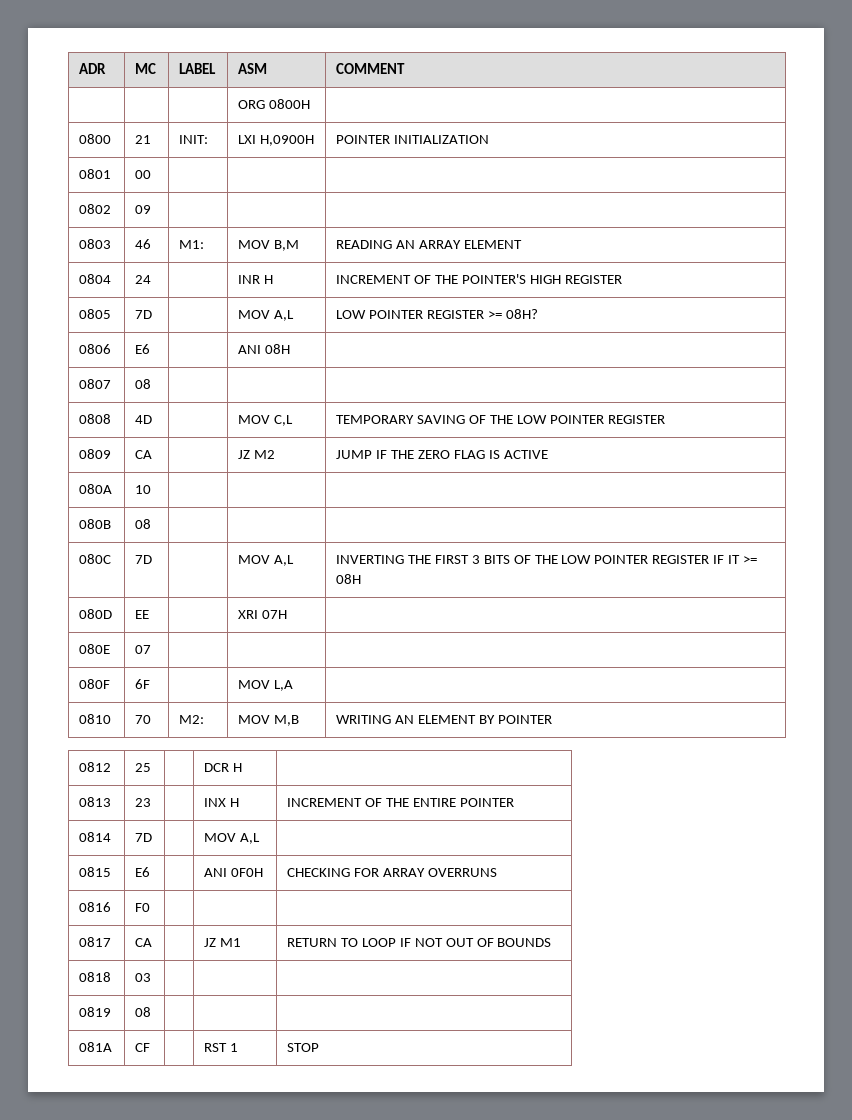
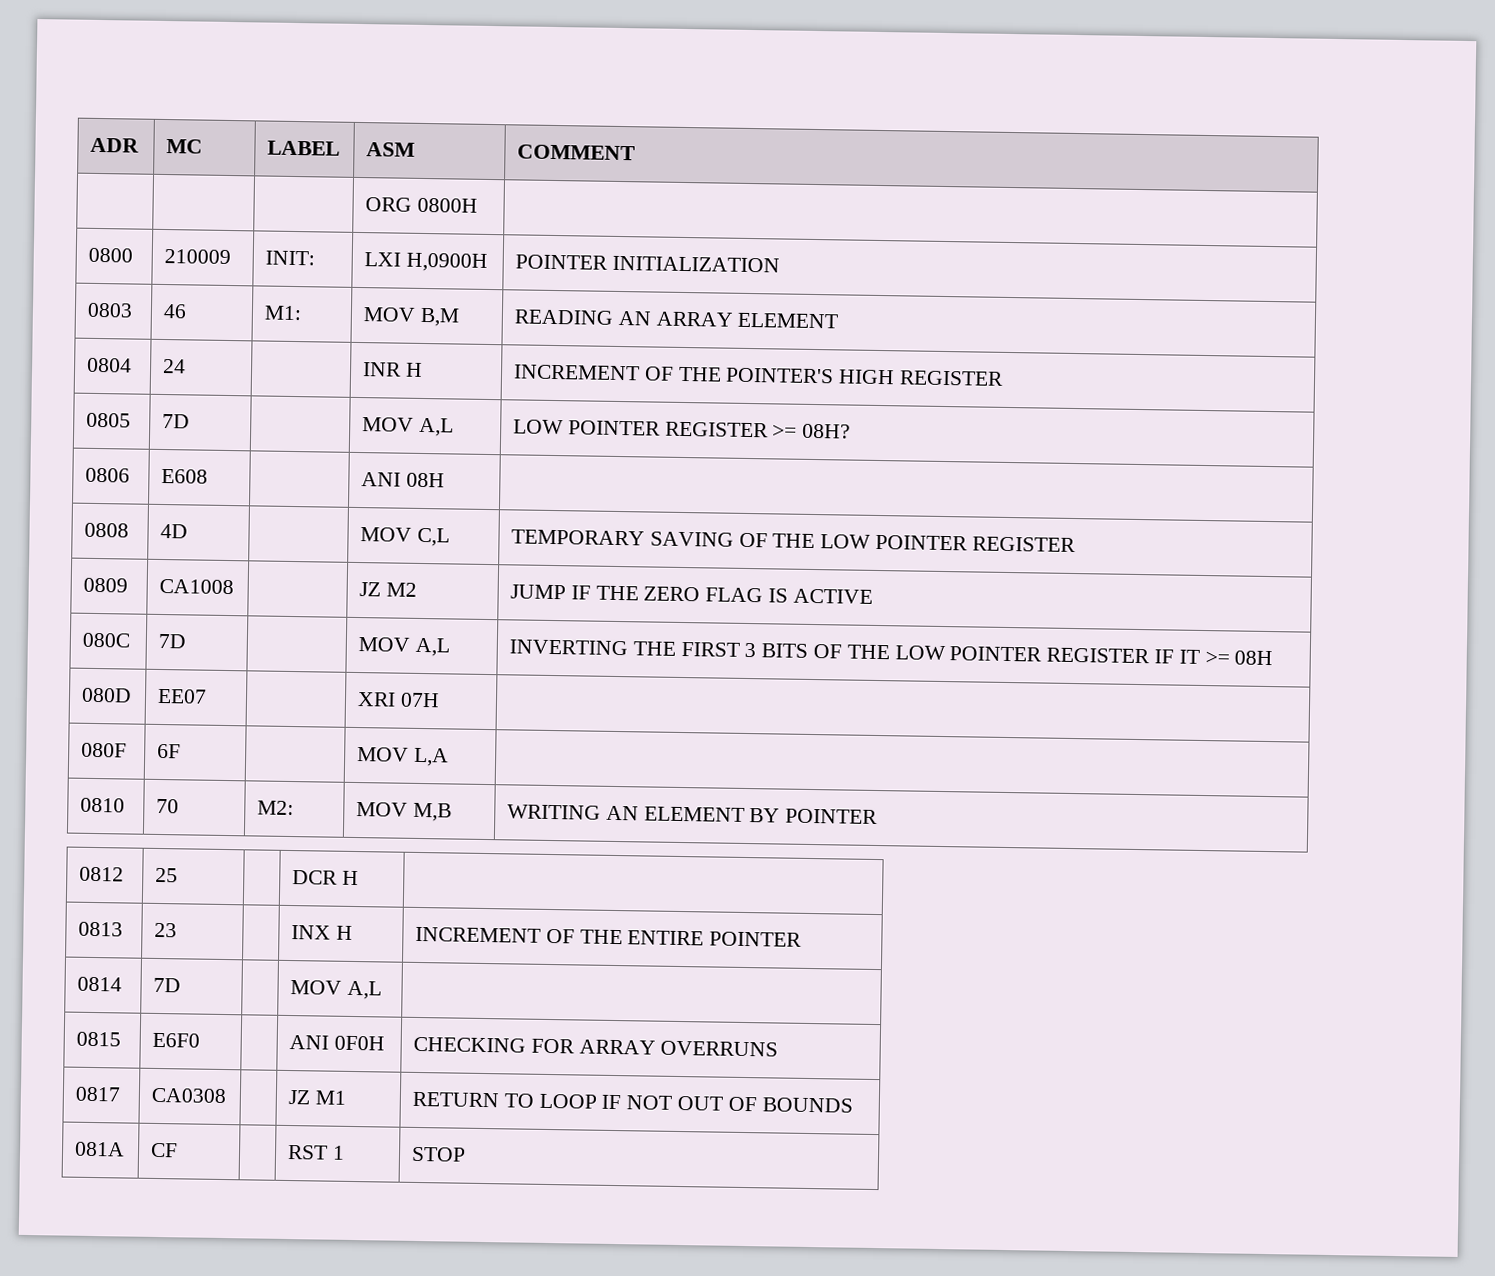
[135,135,152,144] 21 -> [164,249,232,265] 210009
[79,169,112,179] [135,170,152,179] [79,204,112,214] [135,205,152,214] // 0801 | 00 | | | // 0802 | 09 | | | -> (780, 264) none
[135,344,151,354] E6 -> [161,468,209,484] E608
[79,379,112,389] [135,379,152,389] // 0807 | 08 | | | -> (445, 480) none
[135,450,153,459] CA -> [159,578,235,595] CA1008
[79,484,113,494] [135,485,152,494] [79,519,112,529] [135,519,152,529] // 080A | 10 | | | // 080B | 08 | | | -> (873, 596) none
[135,610,150,619] EE -> [157,688,208,704] EE07
[79,644,111,654] [135,645,152,654] // 080E | 07 | | | -> (440, 700) none
[135,867,151,877] E6 -> [152,1032,201,1048] E6F0
[79,902,112,912] [135,903,151,912] // 0816 | F0 | | | -> (779, 1048) none
[135,938,153,947] CA -> [151,1087,228,1104] CA0308
[79,972,112,982] [135,973,152,982] [79,1007,112,1017] [135,1007,152,1017] // 0818 | 03 | | | // 0819 | 08 | | | -> (853, 1105) none

